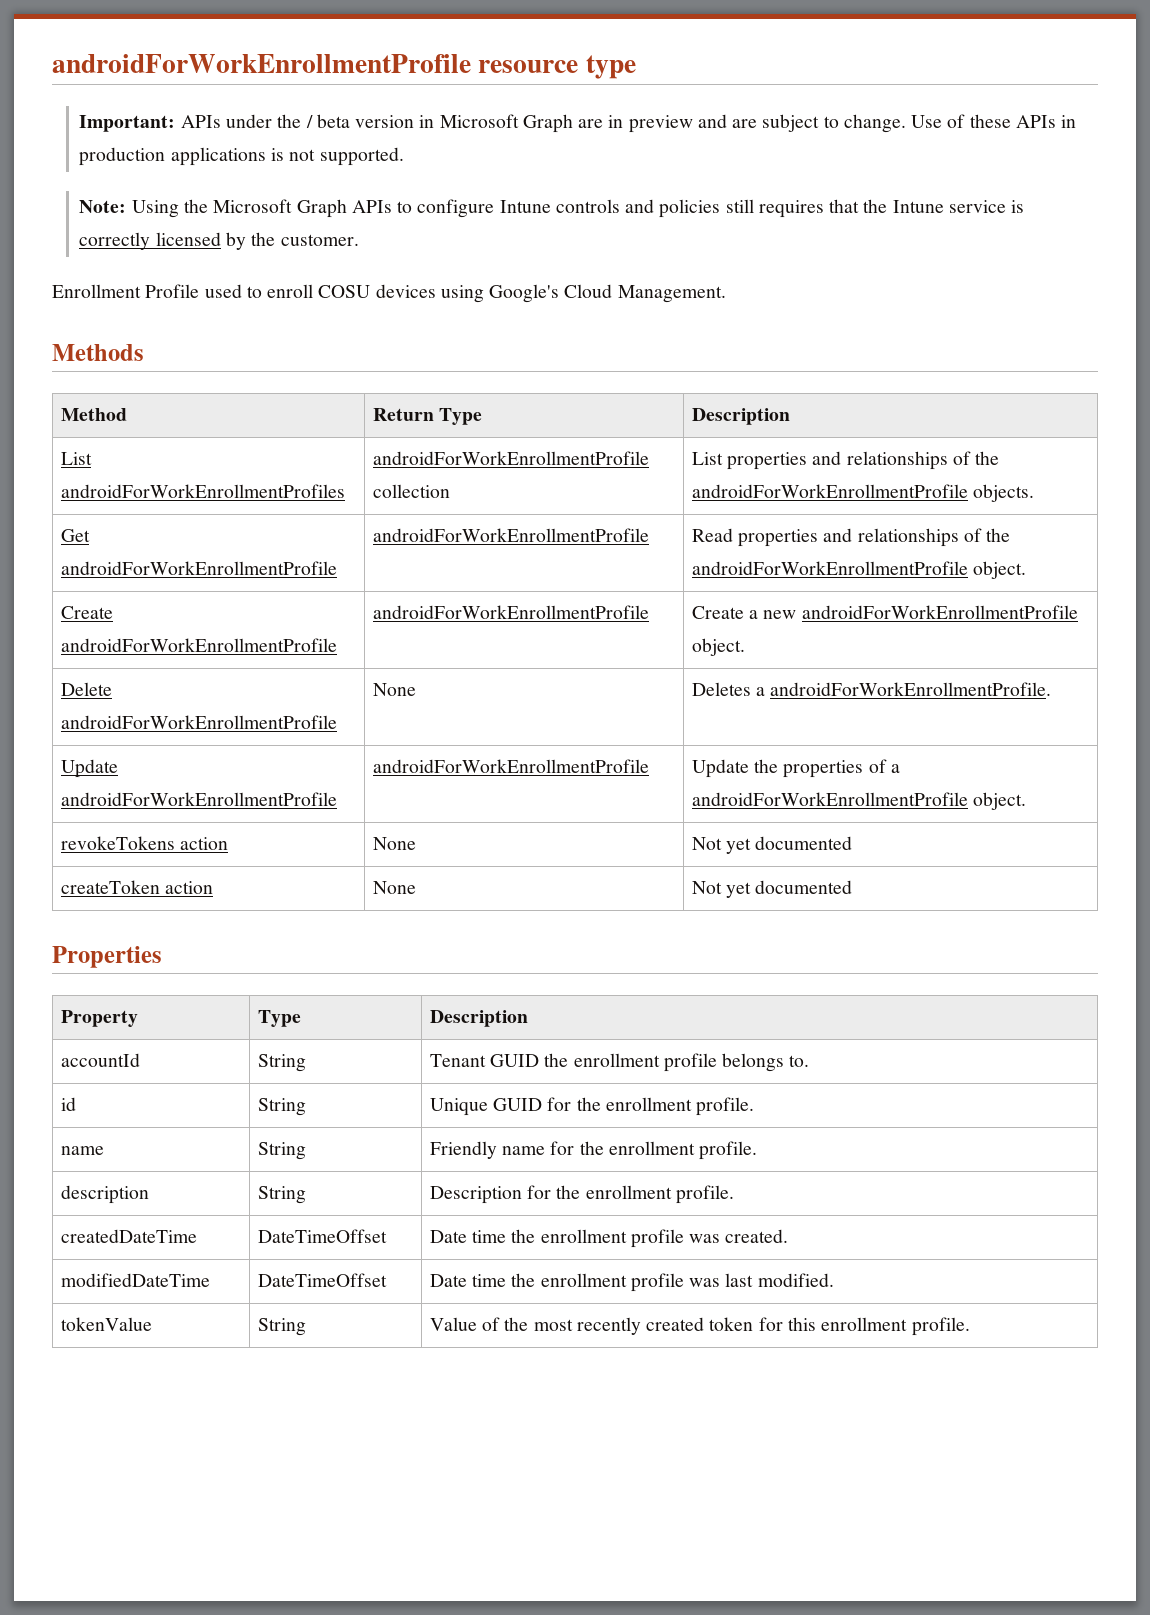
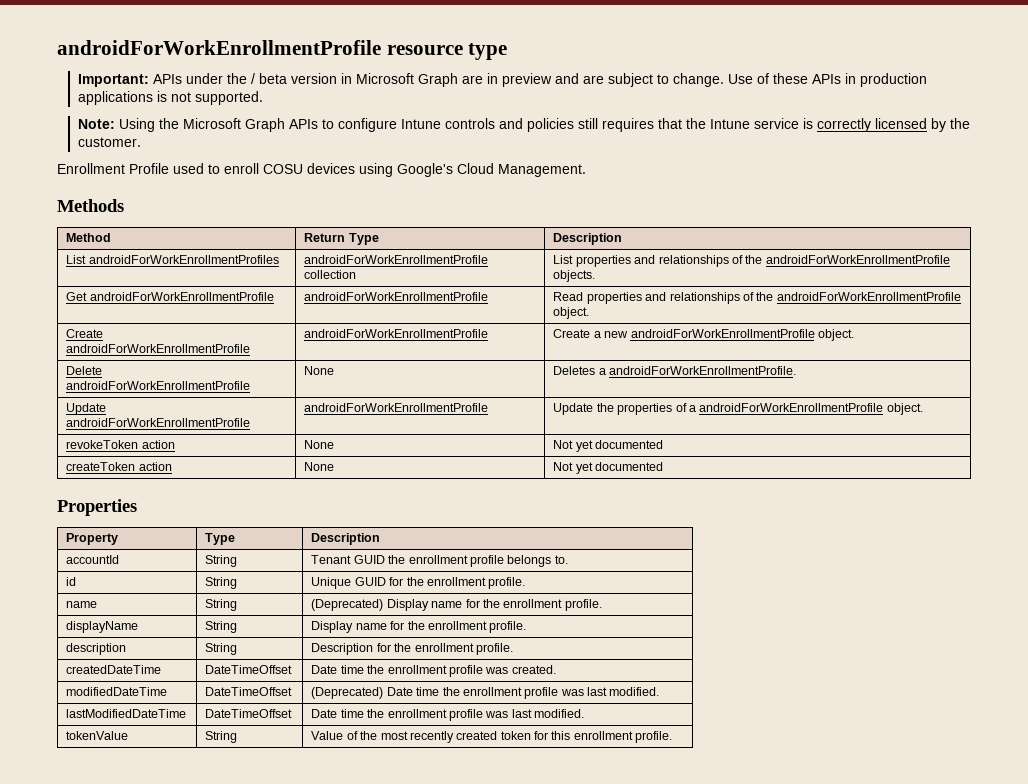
[60,836,175,850] revokeTokens -> [66,440,139,449] revokeToken
[429,1141,497,1159] Friendly -> [311,599,602,611] [66,621,139,633] [205,621,238,633] [311,621,354,633] (Deprecated) Display name for the enrollment profile. // displayName | String | Display
(387, 1280) none -> [311,687,660,699] [66,709,187,718] [205,709,293,718] | (Deprecated) Date time the enrollment profile was last modified. // lastModifiedDateTime | DateTimeOffset

